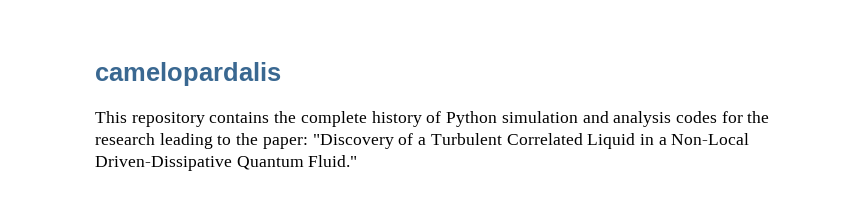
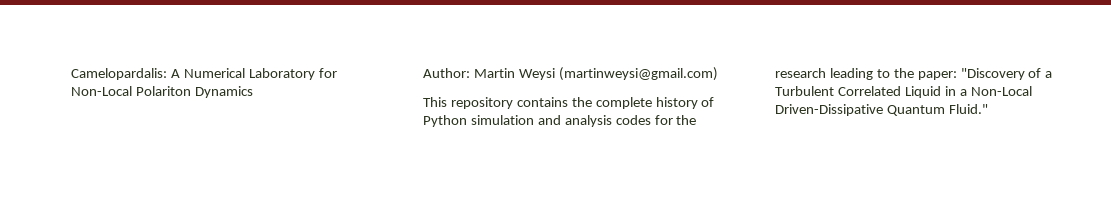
[95,62,281,86] camelopardalis -> [71,68,337,80] [71,86,253,98] [423,67,718,81] Camelopardalis: A Numerical Laboratory for Non-Local Polariton Dynamics // Author: Martin Weysi (martinweysi@gmail.com)

